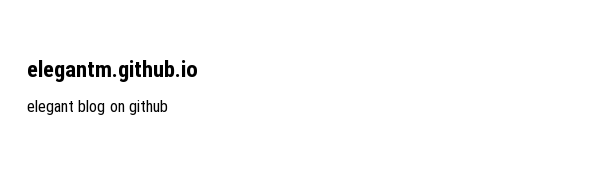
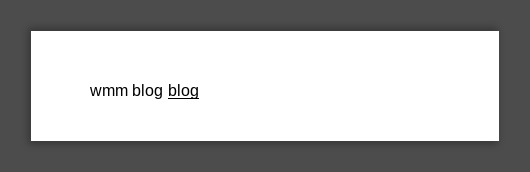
[27,60,198,82] [27,100,168,115] elegantm.github.io // elegant blog on github -> [89,84,199,99] wmm blog blog

